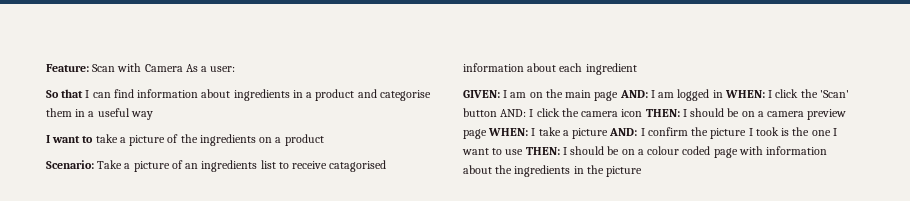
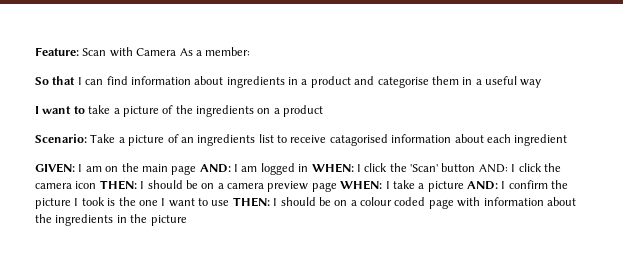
[210,66,236,72] user: -> [205,47,251,56] member:

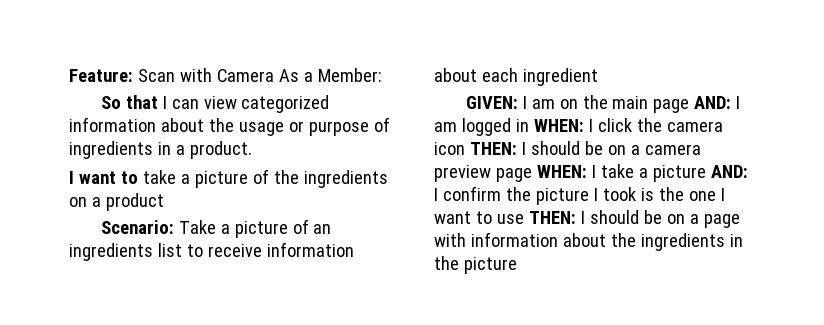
[205,47,251,56] member: -> [317,68,382,82] Member:
[106,76,542,88] find information about ingredients in a product and categorise them in a useful way -> [203,95,330,113] [69,117,390,136] [69,141,252,159] view categorized information about the usage or purpose of ingredients in a product.
[329,134,388,146] catagorised -> (262, 250) none
[410,163,561,173] 'Scan' button AND: I click the -> (662, 125) none
[360,197,426,206] colour coded -> (699, 219) none

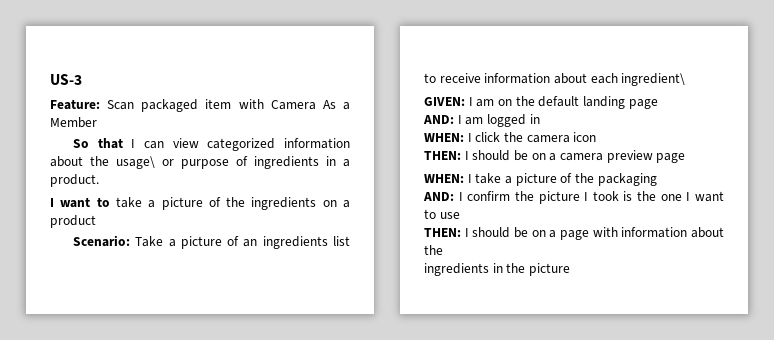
(69, 75) none -> [50,74,82,85] US-3 //
(175, 75) none -> [141,99,232,112] packaged item
[317,68,382,82] Member: -> [50,117,97,128] Member
[238,122,284,136] usage -> [116,156,155,169] usage\
[522,68,598,86] ingredient -> [621,73,686,86] ingredient\
[612,96,690,113] main page -> [538,96,658,109] default landing page //
(529, 125) none -> (540, 119) //
(465, 148) none -> (597, 137) //
(532, 175) none -> (686, 158) //
(706, 173) none -> [560,173,657,186] of the packaging //
(524, 219) none -> (460, 215) //
(636, 240) none -> (443, 250) //

